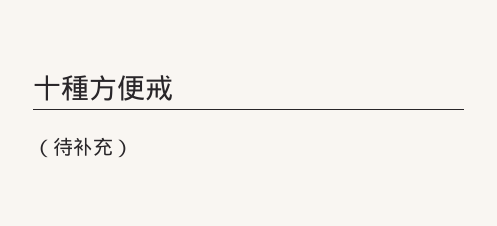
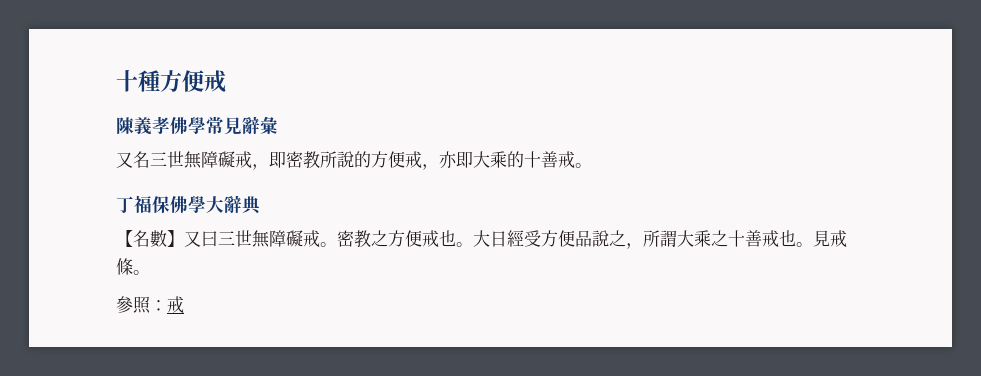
[33,137,133,158] （待补充） -> [116,116,278,135] [116,151,592,170] [116,195,262,215] [116,230,847,249] [116,258,150,275] [116,296,184,314] 陳義孝佛學常見辭彙 // 又名三世無障礙戒，即密教所說的方便戒，亦即大乘的十善戒。 // 丁福保佛學大辭典 // 【名數】又曰三世無障礙戒。密教之方便戒也。大日經受方便品說之，所謂大乘之十善戒也。見戒條。 // 參照：戒

